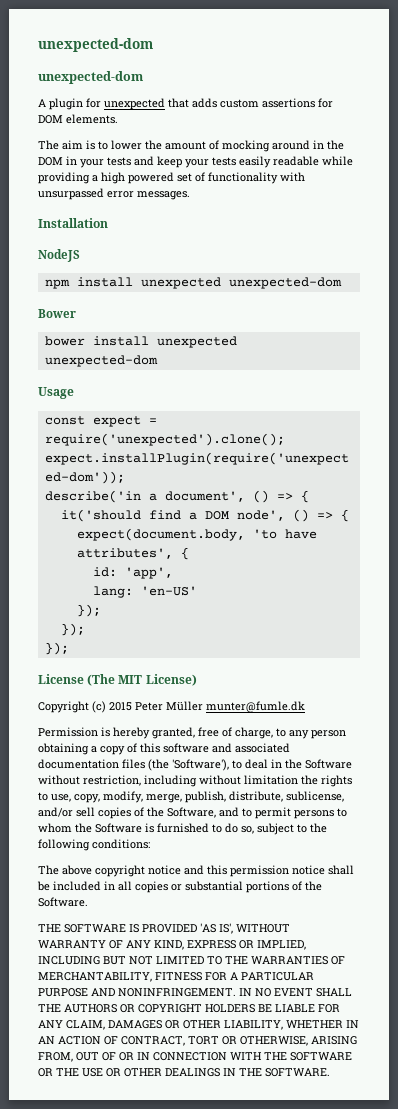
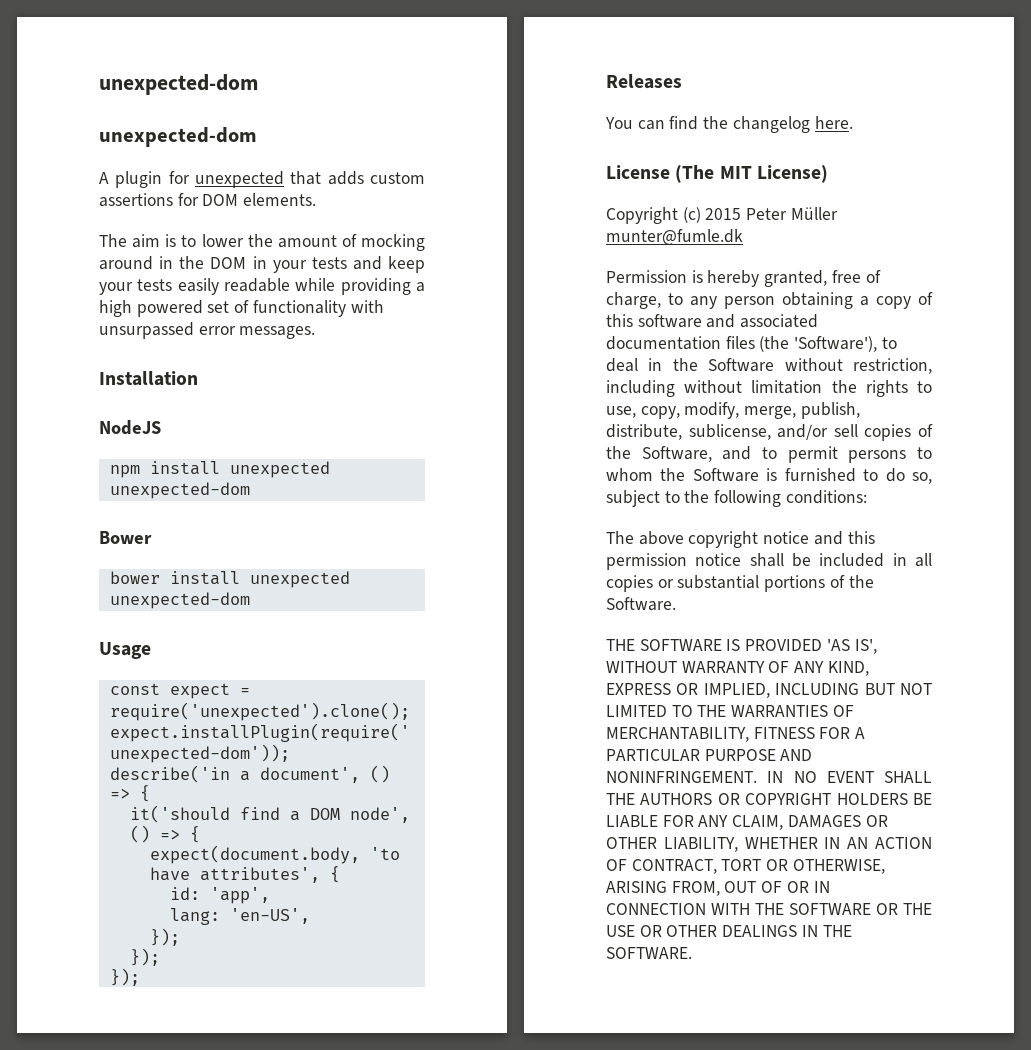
[140,586,197,596] 'en-US' -> [229,908,310,924] 'en-US',
(69, 648) none -> [606,74,682,89] [605,116,853,133] // Releases // You can find the changelog here.

